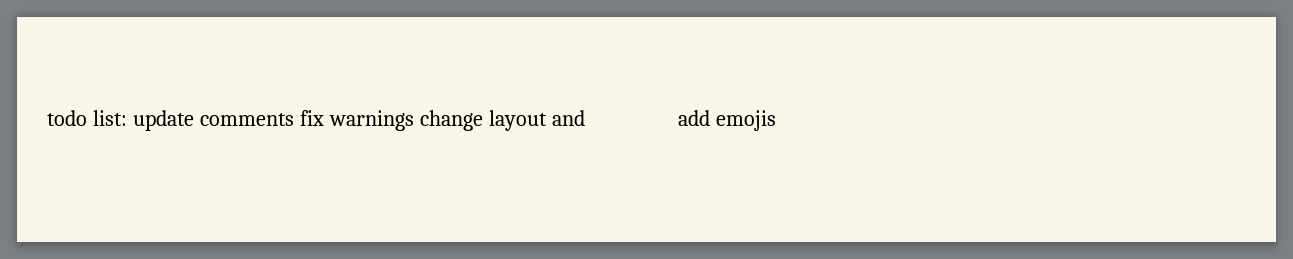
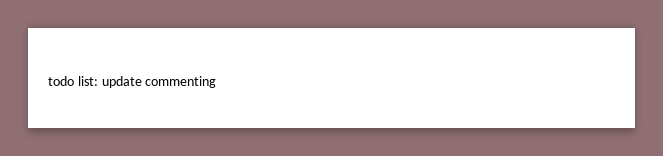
[199,110,776,131] comments fix warnings change layout and add emojis -> [145,76,217,88] commenting

